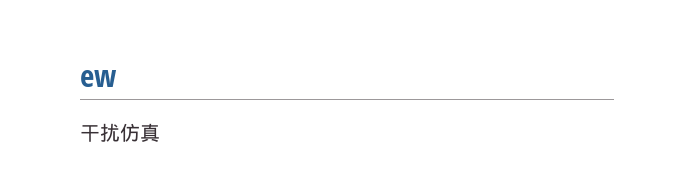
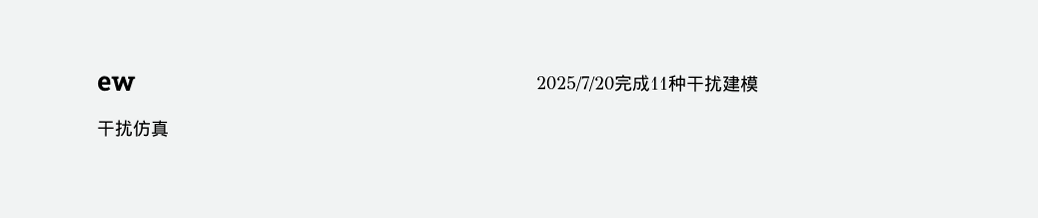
(160, 132) none -> [536,74,759,93] // 2025/7/20完成11种干扰建模

